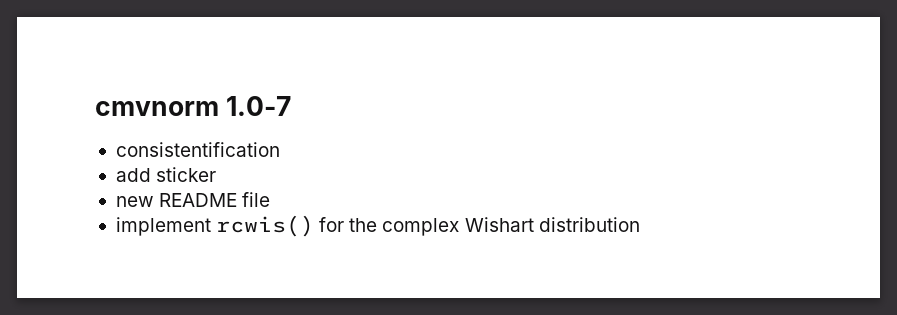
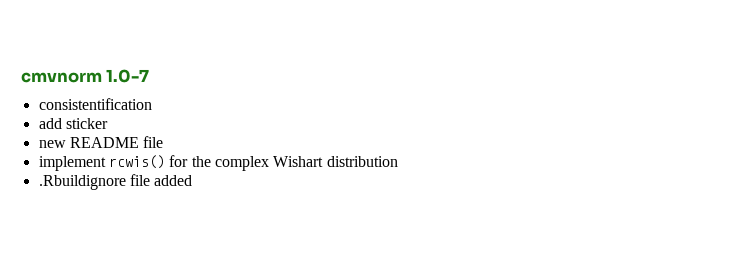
(640, 224) none -> [38,174,193,190] // .Rbuildignore file added

